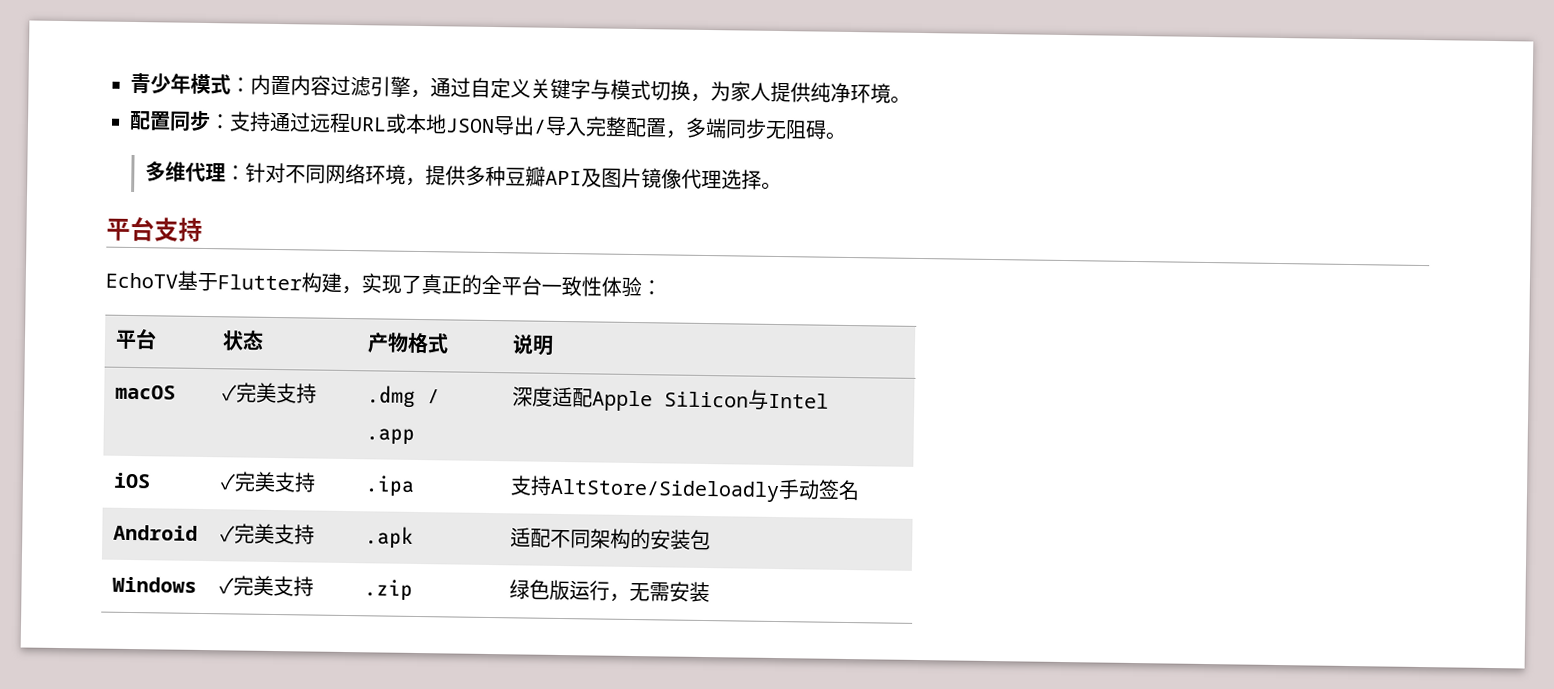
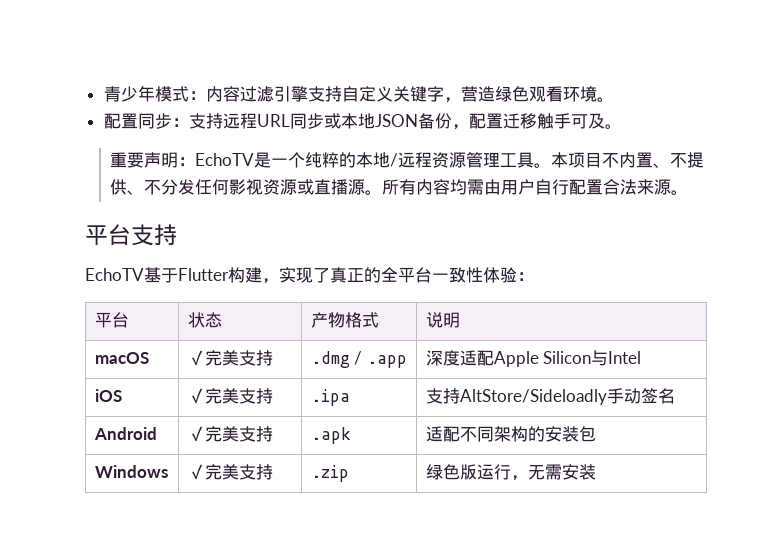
[270,75,311,96] 置内 -> (223, 94) none
[410,77,471,99] ，通过 -> [307,86,342,102] 支持
[590,79,851,104] 与模式切换，为家人提供纯净 -> [443,86,563,103] ，营造绿色观看
[269,111,311,133] 通过 -> (223, 121) none
(387, 124) none -> [289,113,324,129] 同步
[493,115,846,140] [145,161,763,190] 导出/导入完整配置，多端同步无阻碍。 // 多维代理：针对不同网络环境，提供多种豆瓣API及图片镜像代理选择 -> [417,113,622,130] [110,152,705,168] [110,179,672,195] 备份，配置迁移触手可及。 // 重要声明：EchoTV是一个纯粹的本地/远程资源管理工具。本项目不内置、不提供、不分发任何影视资源或直播源。所有内容均需由用户自行配置合法来源

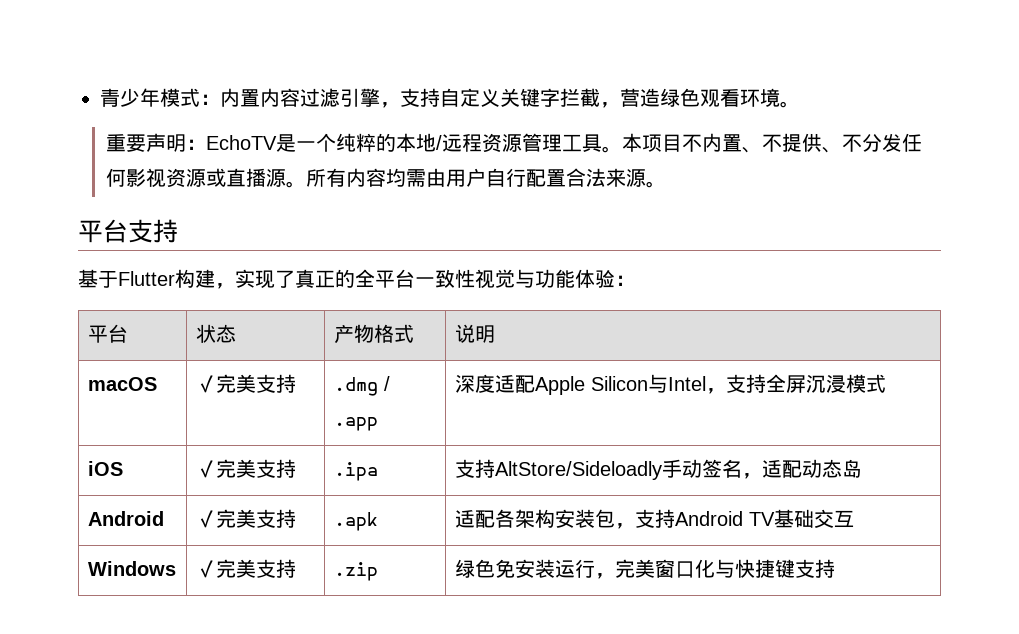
(223, 94) none -> [240,88,280,107] 置内
(308, 94) none -> [380,102,400,108] ，
(444, 94) none -> [560,88,600,107] 拦截
[103,113,622,130] // 配置同步：支持远程URL同步或本地JSON备份，配置迁移触手可及。 -> (800, 104) none
[85,268,144,281] EchoTV -> (178, 231) none
(483, 275) none -> [475,269,575,289] 视觉与功能
(642, 357) none -> [705,374,886,394] ，支持全屏沉浸模式
(675, 396) none -> [741,459,862,479] ，适配动态岛
[459,426,545,442] 不同架构的 -> [494,509,555,528] 各架构
(596, 434) none -> [614,509,854,529] ，支持Android TV基础交互
[459,464,596,481] 版运行，无需安装 -> [494,559,835,579] 免安装运行，完美窗口化与快捷键支持

